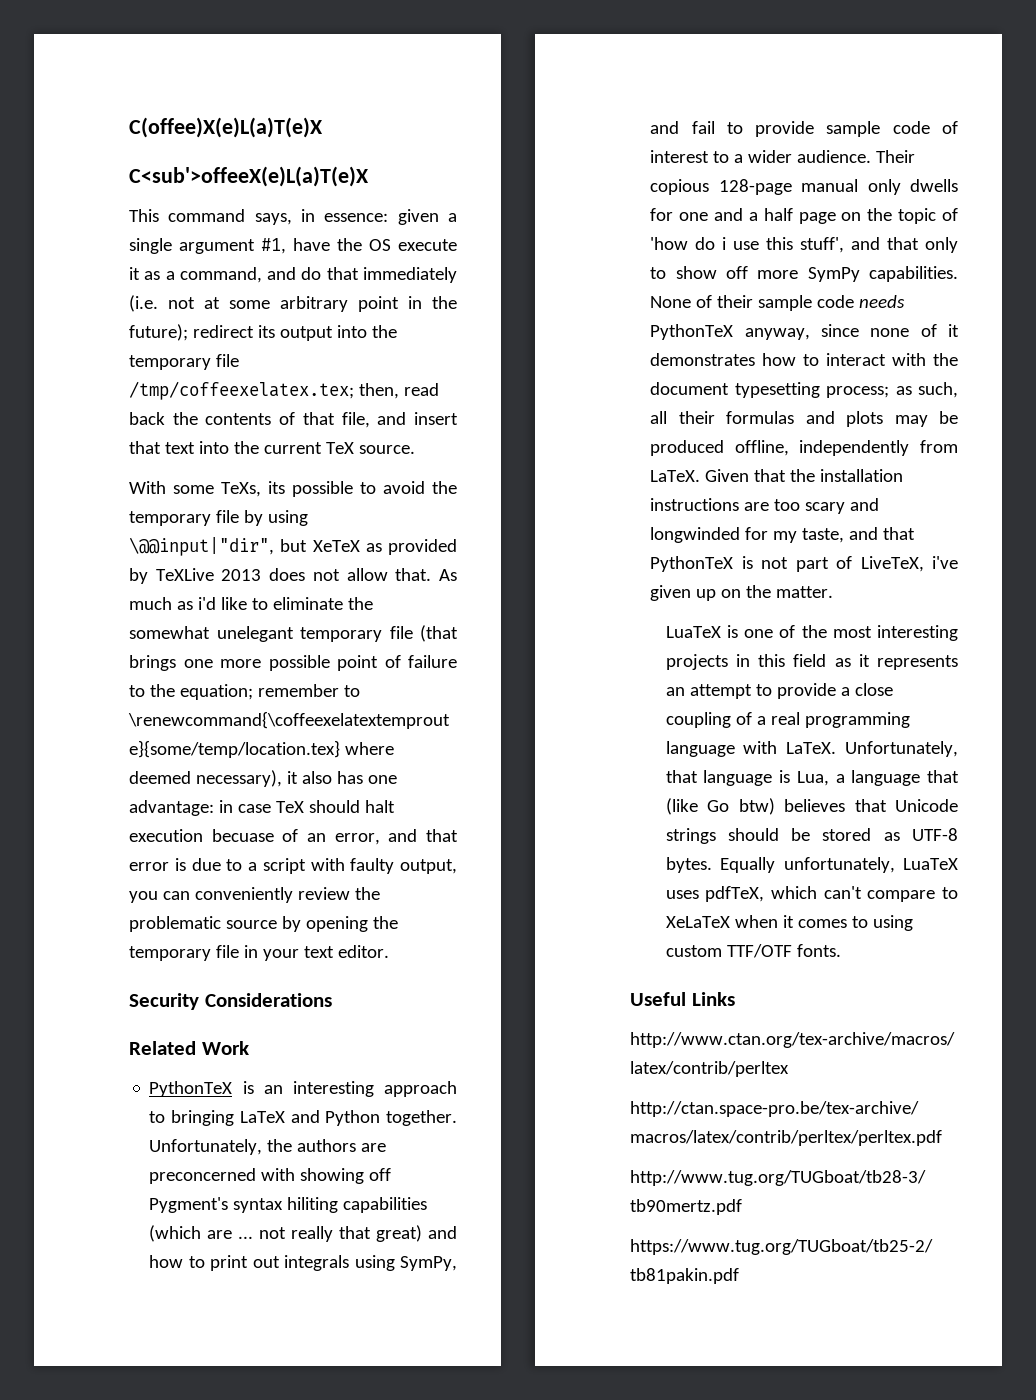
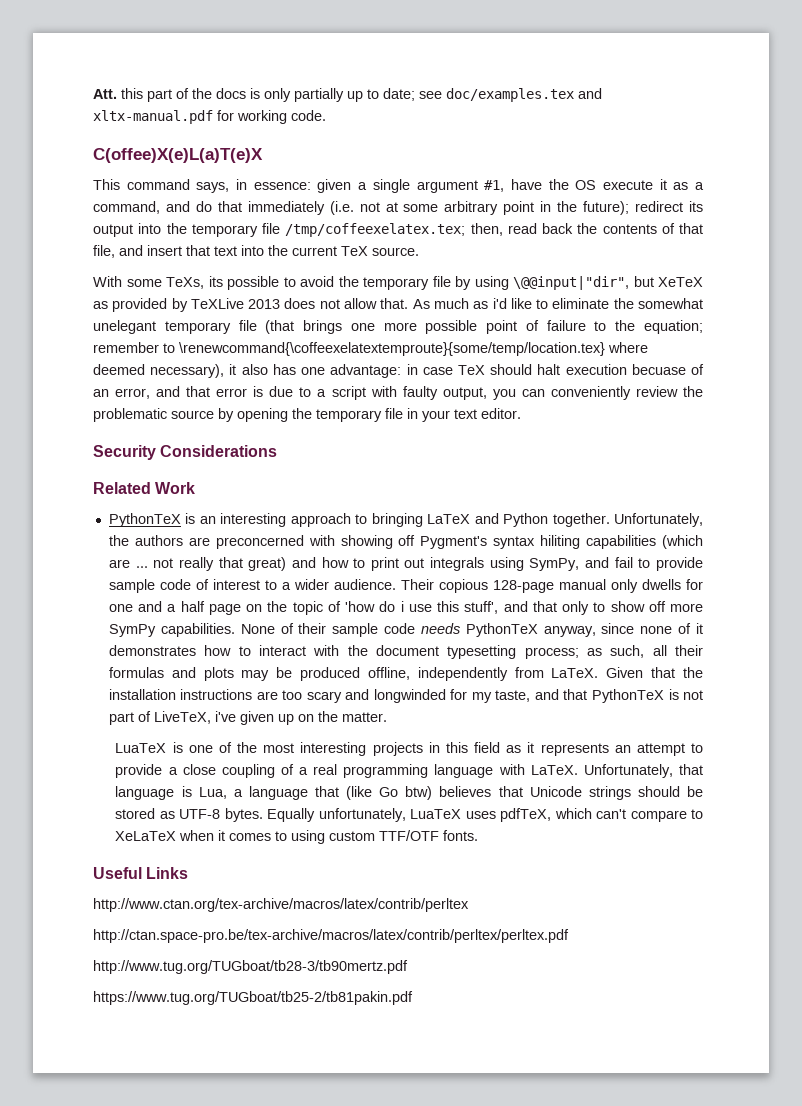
(129, 127) none -> [93,88,602,102] [93,110,326,124] Att. this part of the docs is only partially up to date; see doc/examples.tex and xltx-manual.pdf for working code. //
[129,166,369,187] // C<sub'>offeeX(e)L(a)T(e)X -> (263, 155) none

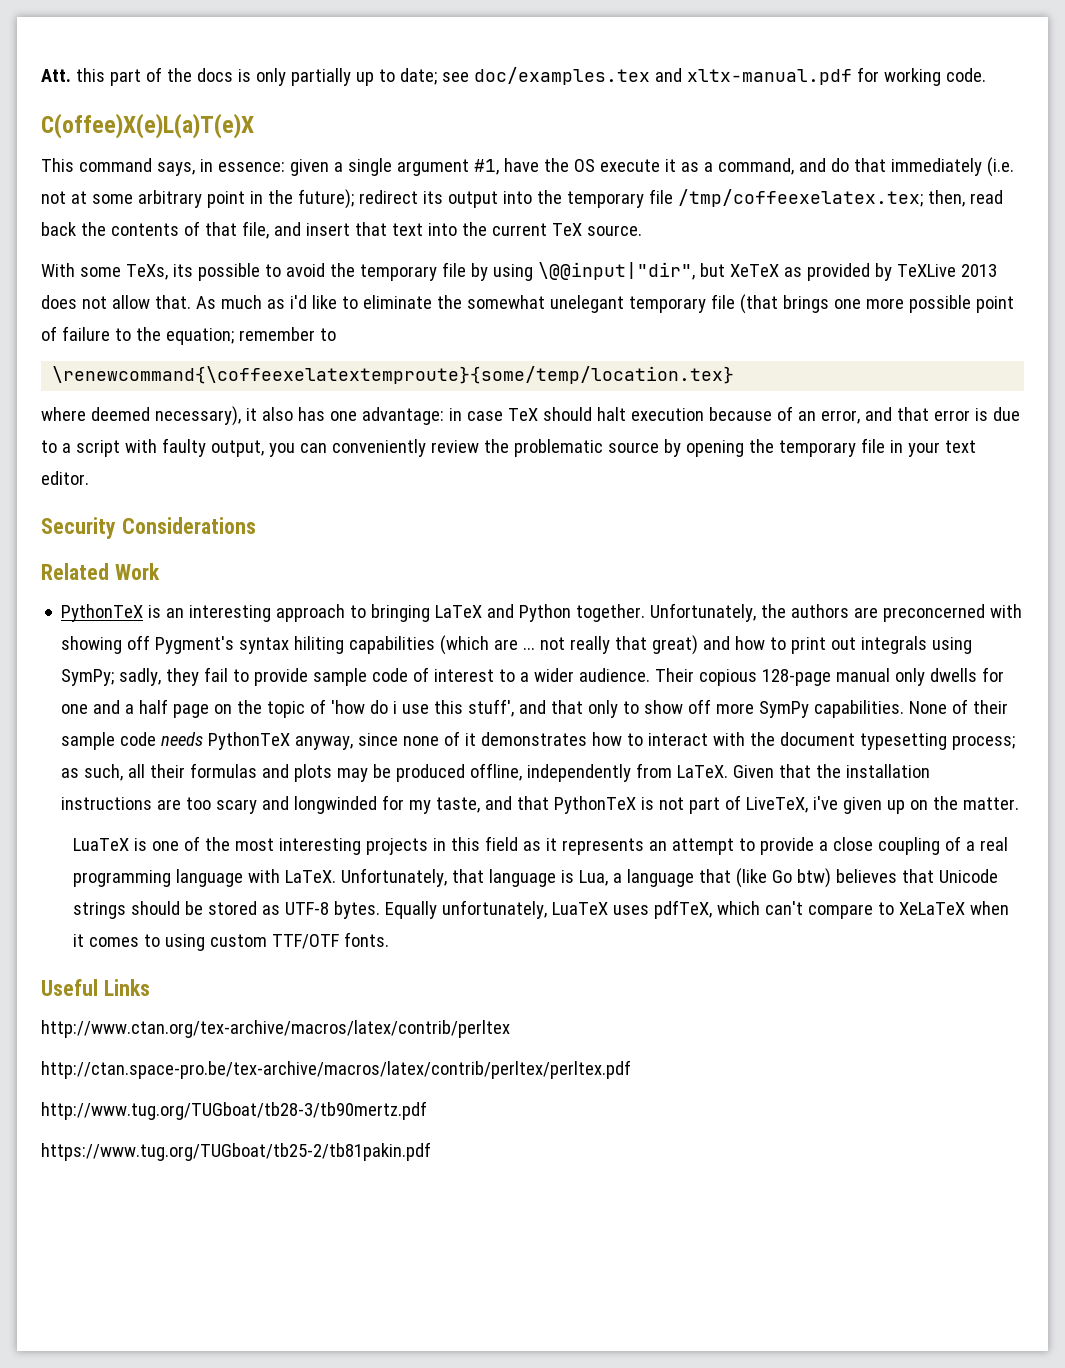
(175, 348) none -> (336, 334) //
(605, 349) none -> (735, 375) //
[631,364,686,375] becuase -> [708,407,772,421] because
[529,557,610,571] SymPy, and -> [61,668,200,686] SymPy; sadly, they

